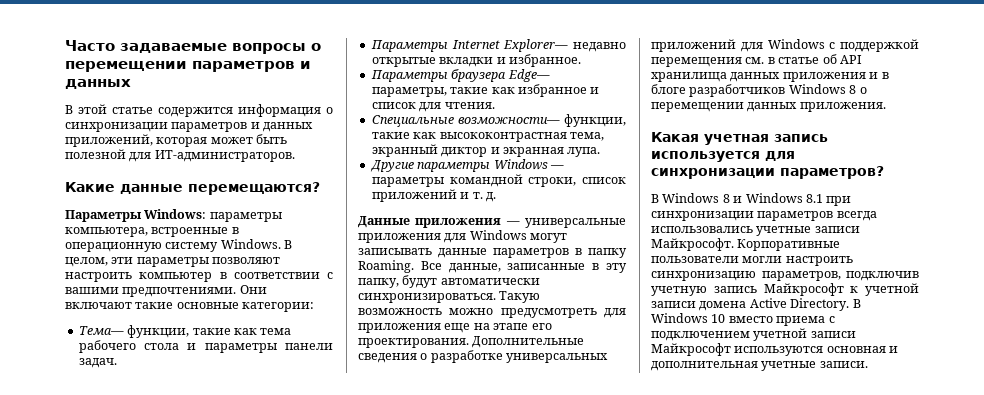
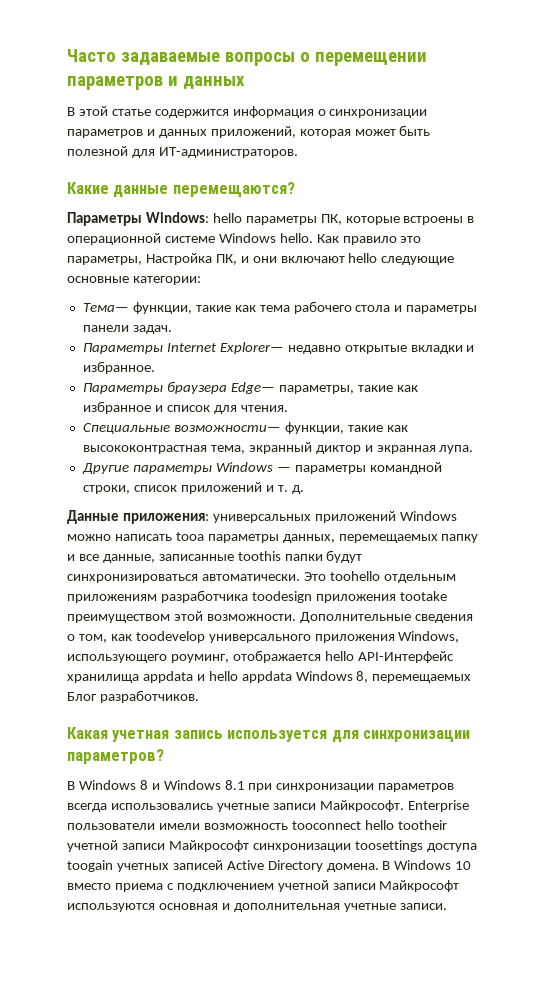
[209,212,282,222] [65,227,239,237] [65,239,293,252] [65,257,281,267] [65,272,333,282] [65,285,267,297] [65,302,174,309] параметры компьютера, встроенные в операционную систему Windows. В целом, эти параметры позволяют настроить компьютер в соответствии с вашими предпочтениями. Они включают такие -> [212,213,475,225] [67,233,422,245] [67,253,455,265] hello параметры ПК, которые встроены в операционной системе Windows hello. Как правило это параметры, Настройка ПК, и они включают hello следующие
[415,218,626,228] [358,230,568,243] [358,248,627,258] [358,260,627,273] [358,275,540,288] [358,291,541,303] [358,308,626,318] [358,323,552,333] [358,336,585,348] [358,350,609,363] [651,39,919,52] [651,54,862,67] [651,72,889,82] [651,84,867,97] [651,102,886,112] приложения — универсальные приложения для Windows могут записывать данные параметров в папку Roaming. Все данные, записанные в эту папку, будут автоматически синхронизироваться. Такую возможность можно предусмотреть для приложения еще на этапе его проектирования. Дополнительные сведения о разработке универсальных приложений для Windows с поддержкой перемещения см. в статье об API хранилища данных приложения и в блоге разработчиков Windows 8 о перемещении данных приложения. -> [122,511,457,524] [67,532,479,543] [67,550,363,563] [67,571,456,583] [67,590,447,603] [67,611,473,623] [67,631,460,643] [67,650,454,663] [67,671,472,683] [67,690,199,703] приложения: универсальных приложений Windows можно написать tooa параметры данных, перемещаемых папку и все данные, записанные toothis папки будут синхронизироваться автоматически. Это toohello отдельным приложениям разработчика toodesign приложения tootake преимуществом этой возможности. Дополнительные сведения о том, как toodevelop универсального приложения Windows, использующего роуминг, отображается hello API-Интерфейс хранилища appdata и hello appdata Windows 8, перемещаемых Блог разработчиков.
[737,239,841,251] [651,256,853,266] [651,271,919,281] [651,283,919,296] [651,298,850,311] Корпоративные пользователи могли настроить синхронизацию параметров, подключив учетную запись Майкрософт к учетной записи домена Active Directory. -> [407,800,469,812] [67,820,447,830] [67,840,477,852] [67,860,379,872] Enterprise пользователи имели возможность tooconnect hello tootheir учетной записи Майкрософт синхронизации toosettings доступа toogain учетных записей Active Directory домена.

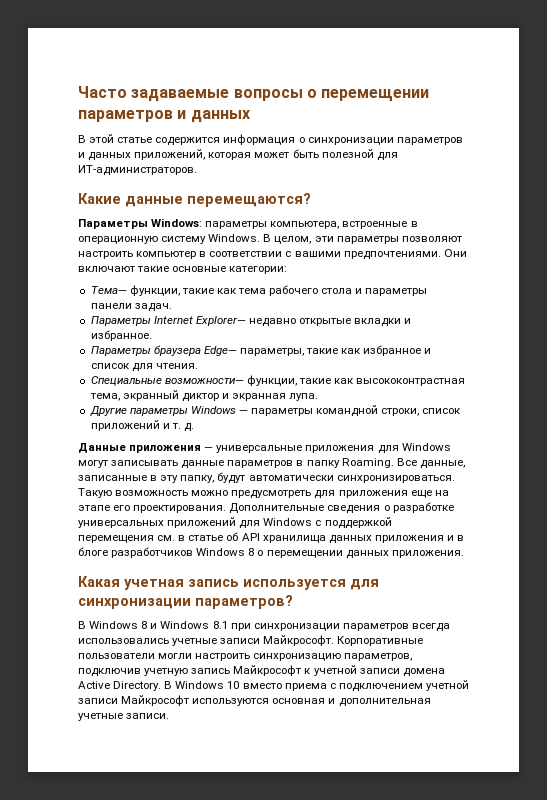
[212,213,475,225] [67,233,422,245] [67,253,455,265] hello параметры ПК, которые встроены в операционной системе Windows hello. Как правило это параметры, Настройка ПК, и они включают hello следующие -> [205,221,418,229] [78,234,462,244] [78,249,467,260] [78,266,170,272] параметры компьютера, встроенные в операционную систему Windows. В целом, эти параметры позволяют настроить компьютер в соответствии с вашими предпочтениями. Они включают такие
[122,511,457,524] [67,532,479,543] [67,550,363,563] [67,571,456,583] [67,590,447,603] [67,611,473,623] [67,631,460,643] [67,650,454,663] [67,671,472,683] [67,690,199,703] приложения: универсальных приложений Windows можно написать tooa параметры данных, перемещаемых папку и все данные, записанные toothis папки будут синхронизироваться автоматически. Это toohello отдельным приложениям разработчика toodesign приложения tootake преимуществом этой возможности. Дополнительные сведения о том, как toodevelop универсального приложения Windows, использующего роуминг, отображается hello API-Интерфейс хранилища appdata и hello appdata Windows 8, перемещаемых Блог разработчиков. -> [129,443,451,454] [78,458,465,469] [78,472,455,484] [78,488,449,499] [78,502,454,514] [78,517,392,529] [78,532,465,544] [78,547,464,559] приложения — универсальные приложения для Windows могут записывать данные параметров в папку Roaming. Все данные, записанные в эту папку, будут автоматически синхронизироваться. Такую возможность можно предусмотреть для приложения еще на этапе его проектирования. Дополнительные сведения о разработке универсальных приложений для Windows с поддержкой перемещения см. в статье об API хранилища данных приложения и в блоге разработчиков Windows 8 о перемещении данных приложения.
[407,800,469,812] [67,820,447,830] [67,840,477,852] [67,860,379,872] Enterprise пользователи имели возможность tooconnect hello tootheir учетной записи Майкрософт синхронизации toosettings доступа toogain учетных записей Active Directory домена. -> [337,636,424,646] [78,653,413,661] [78,665,445,677] [78,681,162,691] Корпоративные пользователи могли настроить синхронизацию параметров, подключив учетную запись Майкрософт к учетной записи домена Active Directory.

